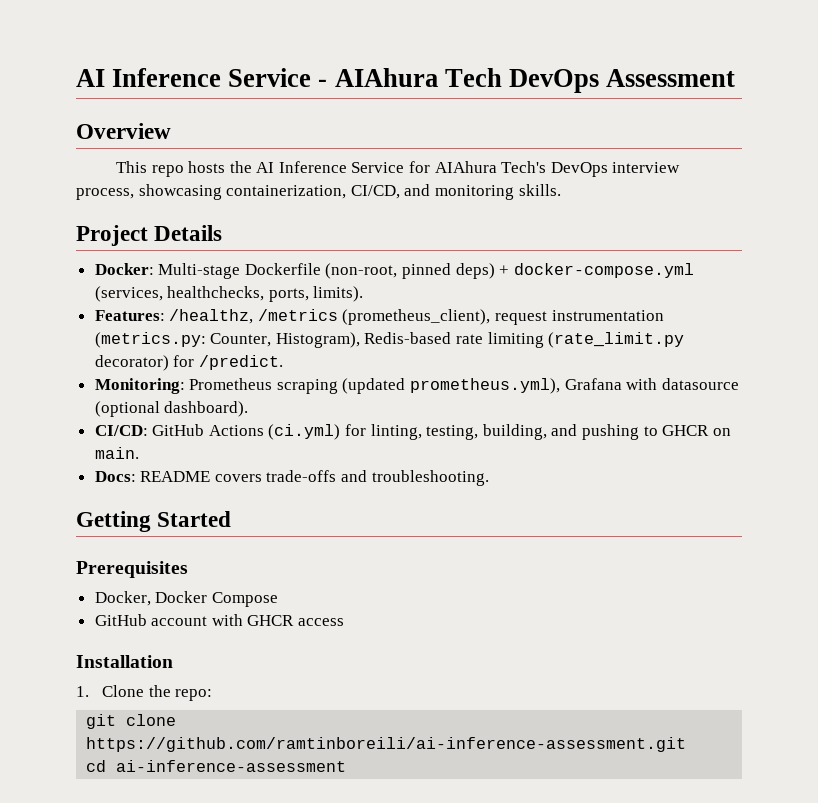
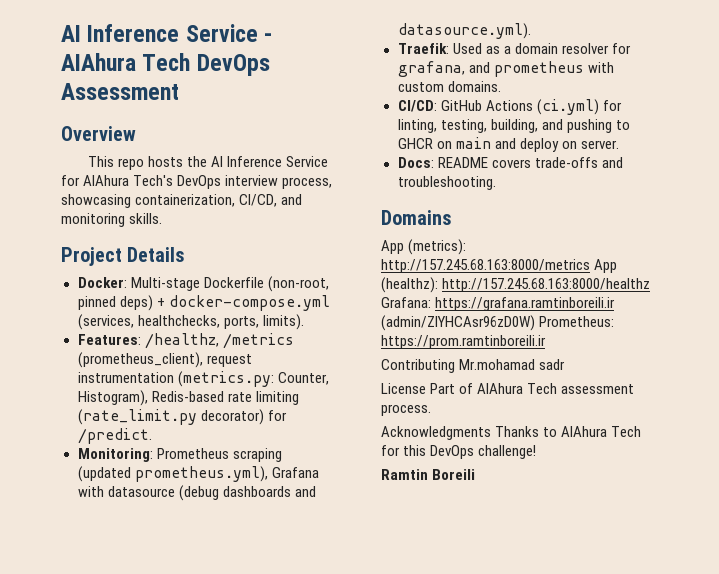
[94,401,249,417] (optional dashboard). -> [178,485,316,501] [397,23,531,39] [397,43,631,54] [397,61,614,77] [397,81,501,92] (debug dashboards and datasource.yml). // Traefik: Used as a domain resolver for grafana, and prometheus with custom domains.
[94,447,139,459] main. -> [455,137,619,152] main and deploy on server.
[76,511,232,532] [76,561,188,578] [94,591,278,607] [94,614,345,626] [76,655,173,668] [76,685,213,701] [86,714,177,729] [86,737,687,752] [86,760,347,772] Getting Started // Prerequisites // Docker, Docker Compose // GitHub account with GHCR access // Installation // 1. Clone the repo: // git clone https://github.com/ramtinboreili/ai-inference-assessment.git // cd ai-inference-assessment -> [381,210,452,225] [381,239,467,255] [381,259,618,273] [381,277,651,293] [381,297,616,311] [381,315,615,331] [381,335,546,349] [381,359,566,373] [381,383,635,394] [381,404,431,416] [381,426,642,440] [381,445,537,459] [381,469,476,480] Domains // App (metrics): http://157.245.68.163:8000/metrics App (healthz): http://157.245.68.163:8000/healthz Grafana: https://grafana.ramtinboreili.ir (admin/ZlYHCAsr96zD0W) Prometheus: https://prom.ramtinboreili.ir // Contributing Mr.mohamad sadr // License Part of AIAhura Tech assessment process. // Acknowledgments Thanks to AIAhura Tech for this DevOps challenge! // Ramtin Boreili

